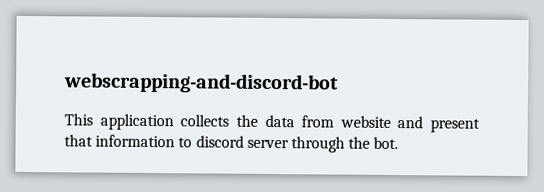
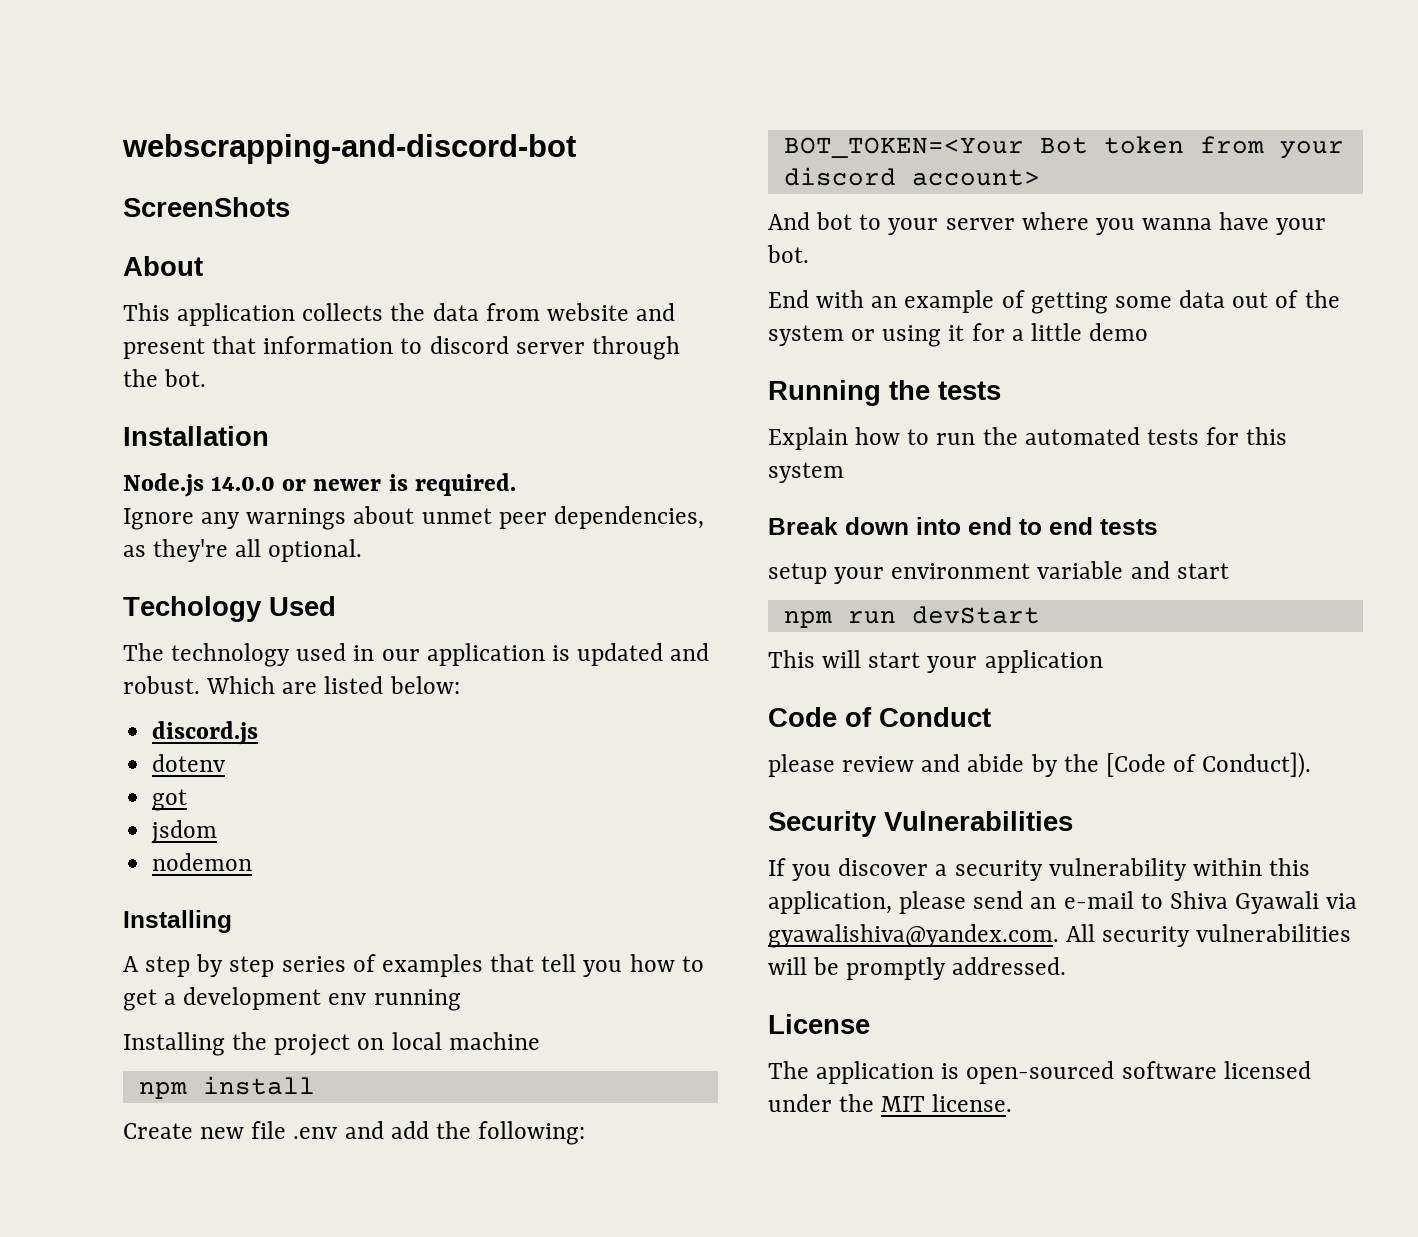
(339, 83) none -> [123,197,290,217] [123,256,203,276] // ScreenShots // About
(399, 143) none -> [123,426,269,446] [123,473,516,497] [123,506,704,530] [123,539,363,562] [123,596,336,622] [123,643,710,667] [123,676,460,694] [152,721,259,745] [152,754,226,772] [152,789,188,811] [151,820,218,844] [152,853,253,871] [123,910,232,933] [123,954,704,977] [123,987,461,1011] [123,1032,540,1056] [138,1076,315,1099] [123,1121,586,1145] [783,136,1344,159] [783,167,1040,186] [768,212,1327,235] [767,245,809,263] [768,290,1340,314] [768,323,1149,347] [768,380,1001,406] [768,427,1288,450] [768,462,844,483] [768,517,1158,535] [768,561,1229,584] [783,606,1040,628] [768,650,1103,673] [768,707,991,727] [768,752,1312,778] [768,811,1073,837] [768,858,1311,881] [768,891,1358,914] [768,924,1352,948] [768,957,1067,980] [768,1014,870,1034] [768,1061,1311,1084] [768,1094,1013,1112] // Installation // Node.js 14.0.0 or newer is required. // Ignore any warnings about unmet peer dependencies, as they're all optional. // Techology Used // The technology used in our application is updated and robust. Which are listed below: // discord.js // dotenv // got // jsdom // nodemon // Installing // A step by step series of examples that tell you how to get a development env running // Installing the project on local machine // npm install // Create new file .env and add the following: // BOT_TOKEN=<Your Bot token from your discord account> // And bot to your server where you wanna have your bot. // End with an example of getting some data out of the system or using it for a little demo // Running the tests // Explain how to run the automated tests for this system // Break down into end to end tests // setup your environment variable and start // npm run devStart // This will start your application // Code of Conduct // please review and abide by the [Code of Conduct]). // Security Vulnerabilities // If you discover a security vulnerability within this application, please send an e-mail to Shiva Gyawali via gyawalishiva@yandex.com. All security vulnerabilities will be promptly addressed. // License // The application is open-sourced software licensed under the MIT license.

